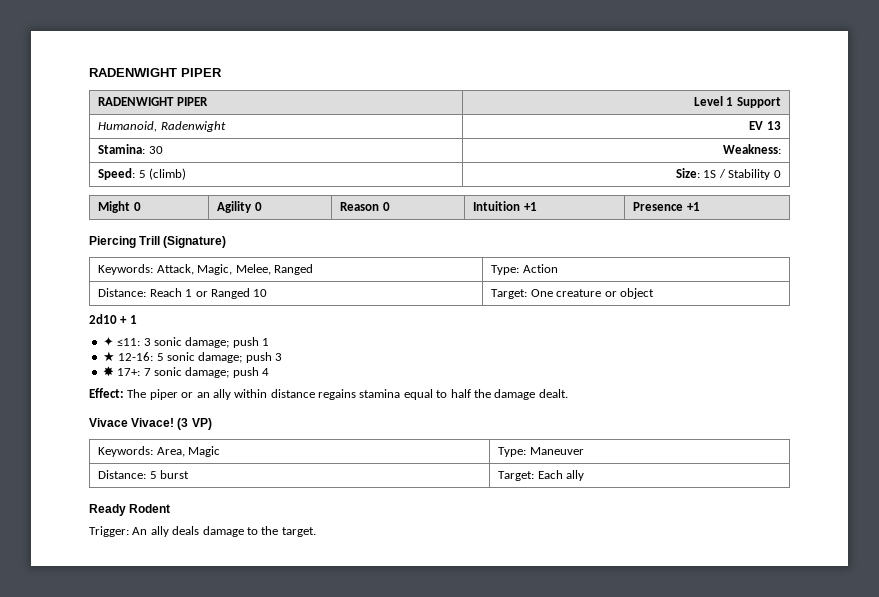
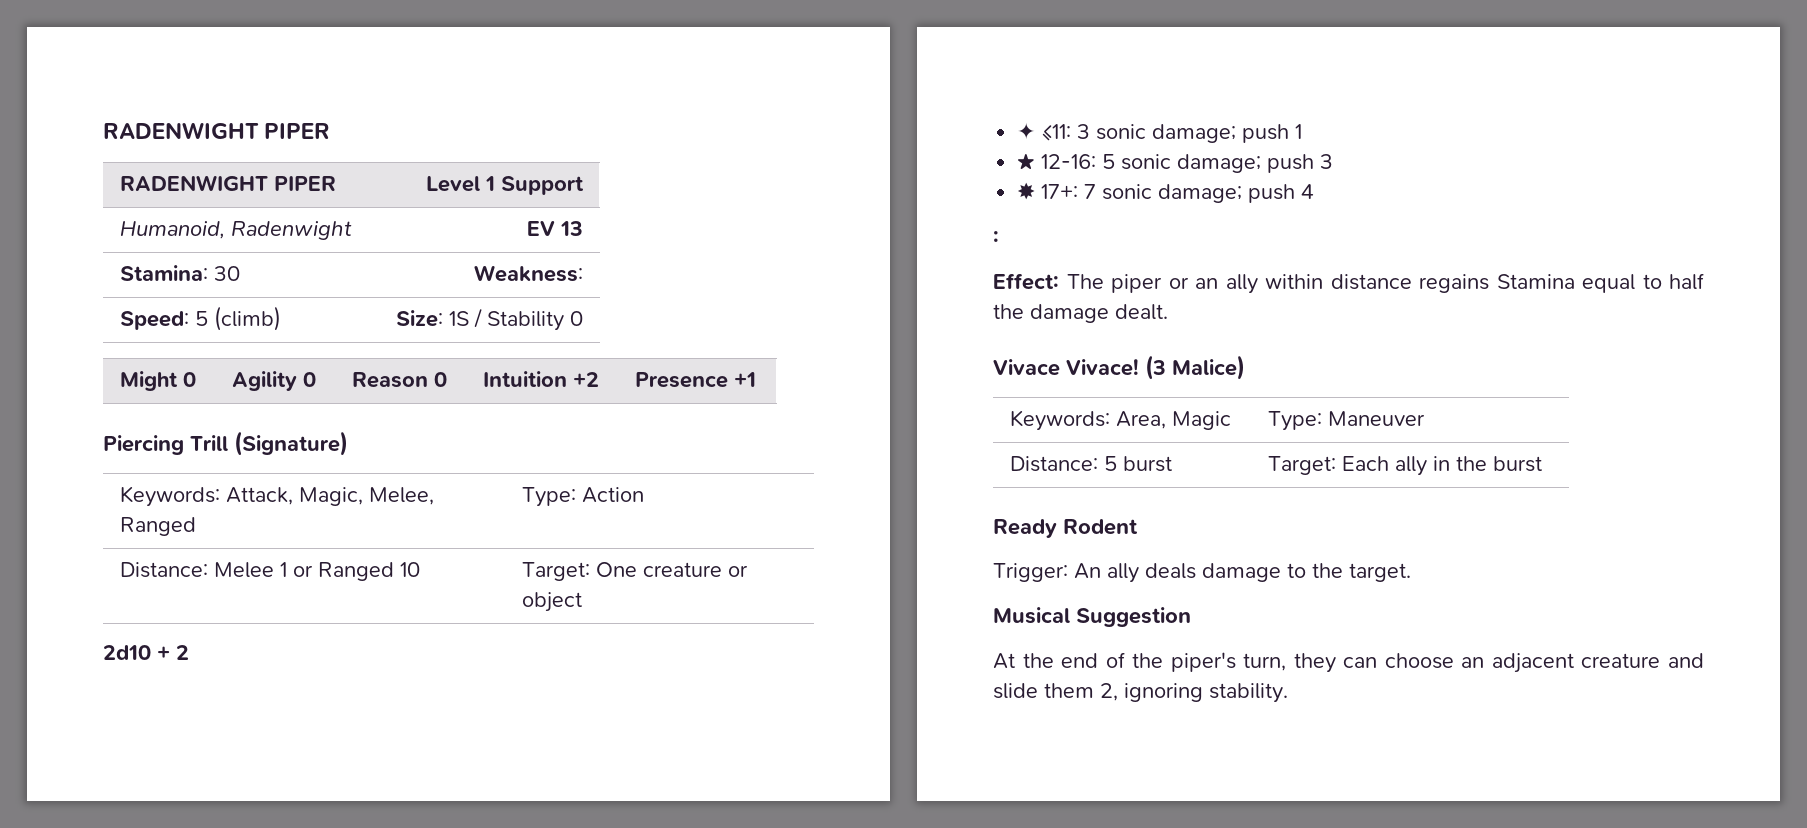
[523,202,537,211] +1 -> [572,372,599,387] +2
[149,288,182,297] Reach -> [213,562,274,578] Melee
[129,315,137,324] 1 -> [176,645,189,660] 2
(269, 372) none -> [993,231,999,244] // :
[359,389,401,398] stamina -> [1496,274,1575,289] Stamina
[191,418,212,430] VP) -> [1172,355,1245,380] Malice)
(585, 475) none -> [1432,456,1542,472] in the burst
(316, 532) none -> [993,607,1191,627] [993,652,1704,673] [993,683,1288,703] // Musical Suggestion // At the end of the piper's turn, they can choose an adjacent creature and slide them 2, ignoring stability.

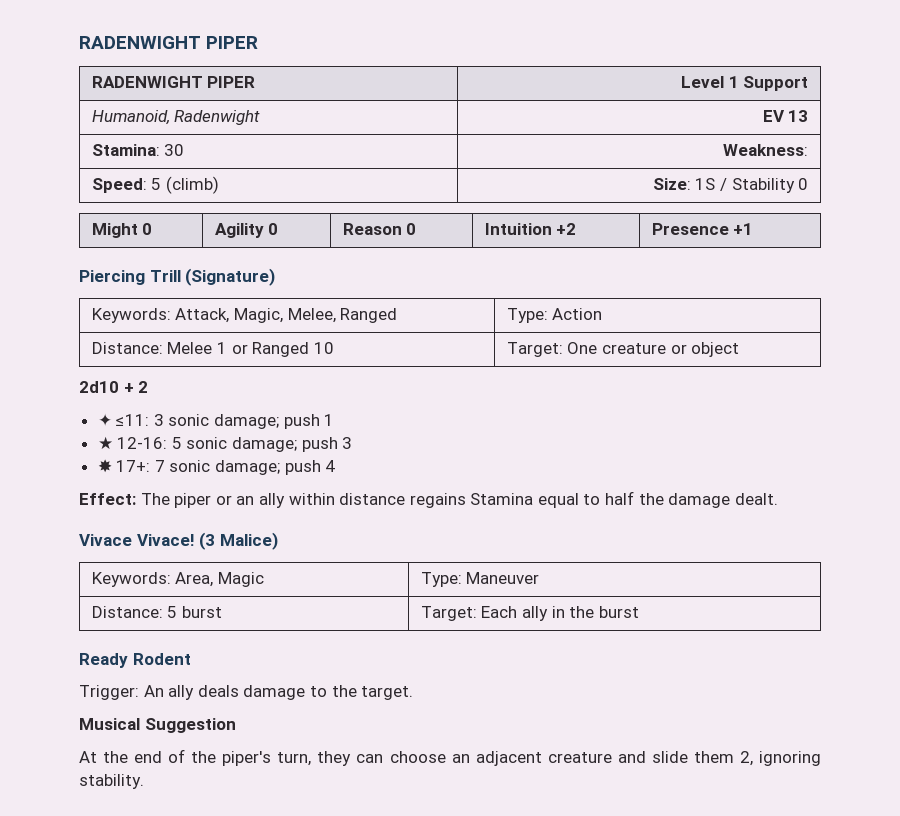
[993,231,999,244] // : -> (336, 466) none

